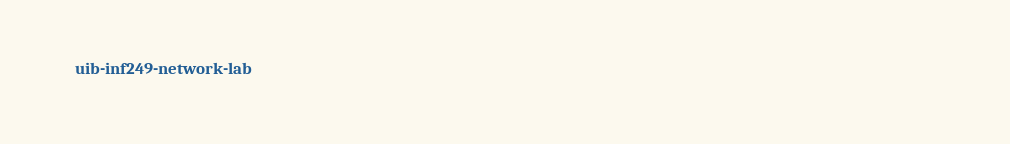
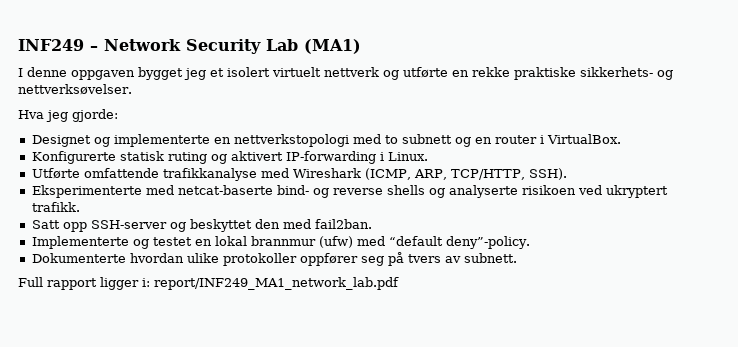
[75,62,252,74] uib-inf249-network-lab -> [18,39,361,54] [18,67,673,80] [18,84,132,95] [18,109,118,122] [31,134,621,147] [31,151,428,164] [31,168,567,181] [31,185,668,198] [31,202,80,212] [31,219,372,232] [31,236,530,249] [31,252,517,266] [18,277,399,290] INF249 – Network Security Lab (MA1) // I denne oppgaven bygget jeg et isolert virtuelt nettverk og utførte en rekke praktiske sikkerhets- og nettverksøvelser. // Hva jeg gjorde: // Designet og implementerte en nettverkstopologi med to subnett og en router i VirtualBox. // Konfigurerte statisk ruting og aktivert IP-forwarding i Linux. // Utførte omfattende trafikkanalyse med Wireshark (ICMP, ARP, TCP/HTTP, SSH). // Eksperimenterte med netcat-baserte bind- og reverse shells og analyserte risikoen ved ukryptert trafikk. // Satt opp SSH-server og beskyttet den med fail2ban. // Implementerte og testet en lokal brannmur (ufw) med “default deny”-policy. // Dokumenterte hvordan ulike protokoller oppfører seg på tvers av subnett. // Full rapport ligger i: report/INF249_MA1_network_lab.pdf

